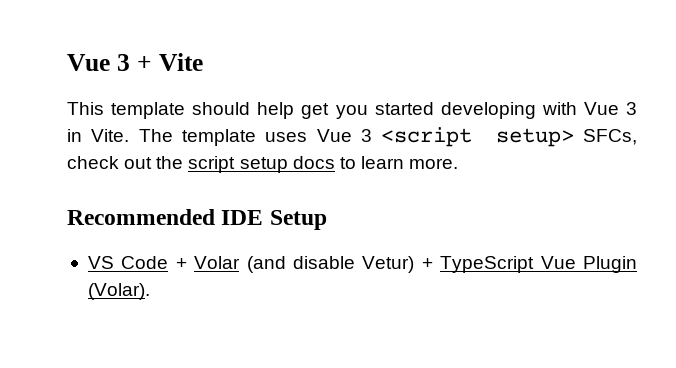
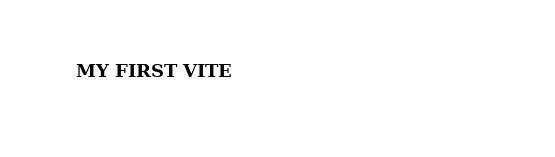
[67,53,203,71] [67,102,638,119] [67,127,637,147] [67,156,459,173] [67,209,327,230] [87,256,638,273] [87,283,150,300] Vue 3 + Vite // This template should help get you started developing with Vue 3 in Vite. The template uses Vue 3 <script setup> SFCs, check out the script setup docs to learn more. // Recommended IDE Setup // VS Code + Volar (and disable Vetur) + TypeScript Vue Plugin (Volar). -> [76,64,232,77] MY FIRST VITE

